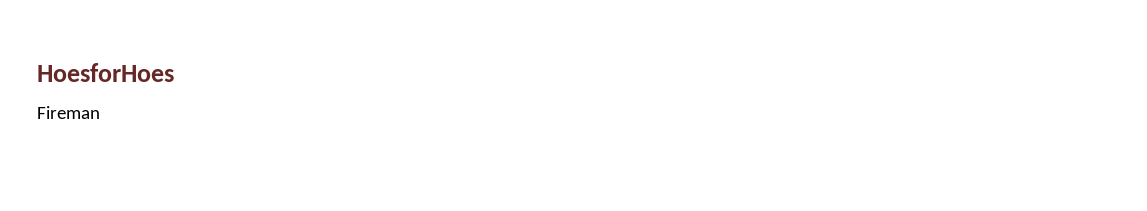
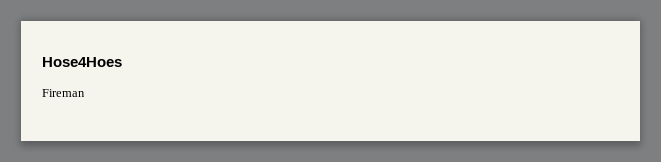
[37,63,174,82] HoesforHoes -> [42,57,122,67] Hose4Hoes

